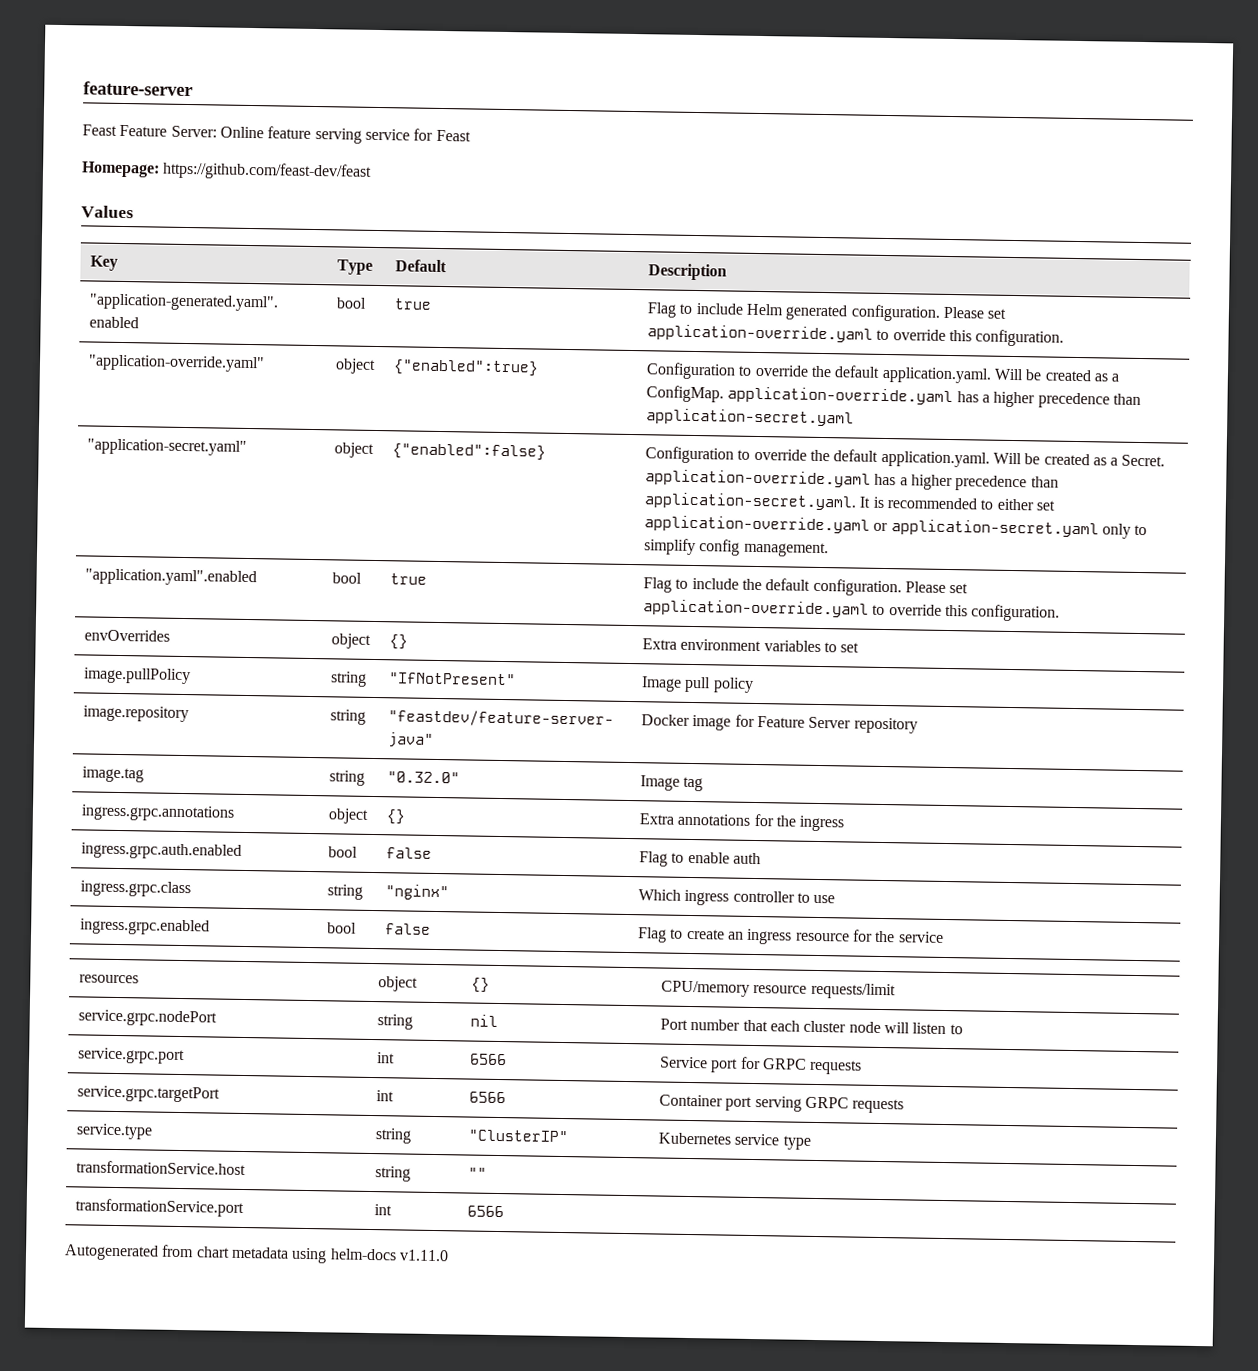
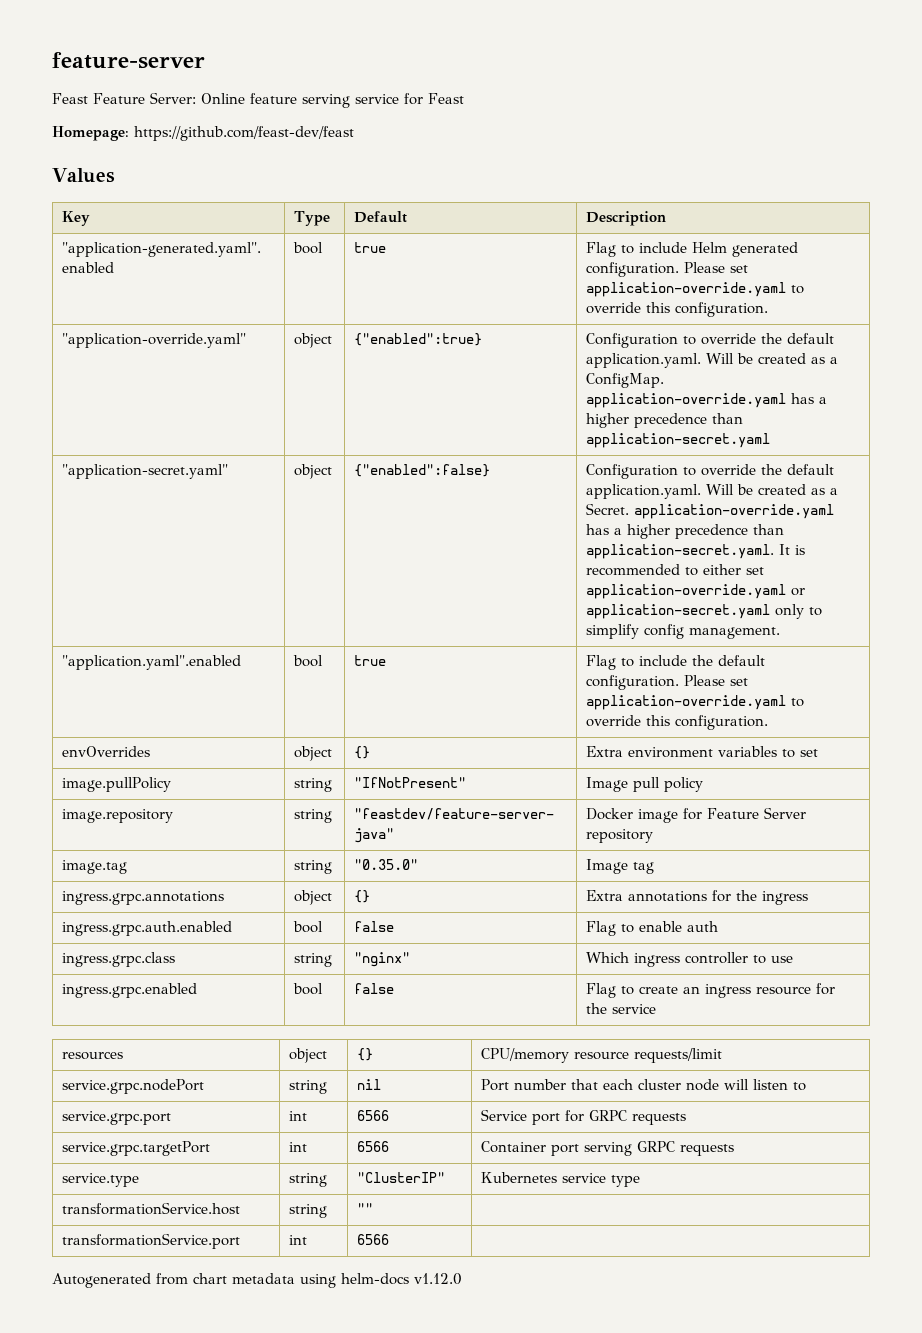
[386,771,460,784] "0.32.0" -> [354,859,419,870] "0.35.0"
[398,1249,449,1262] v1.11.0 -> [414,1273,462,1285] v1.12.0

